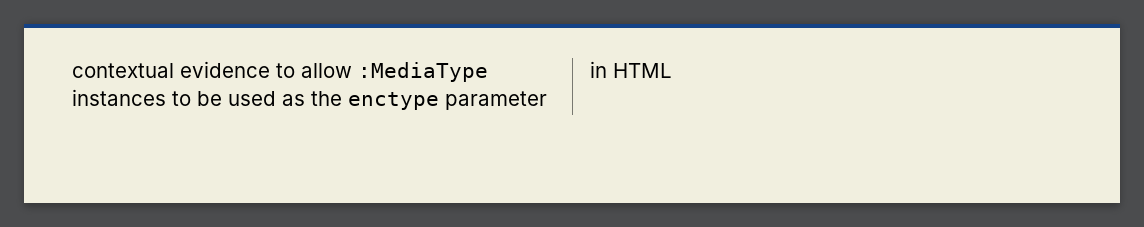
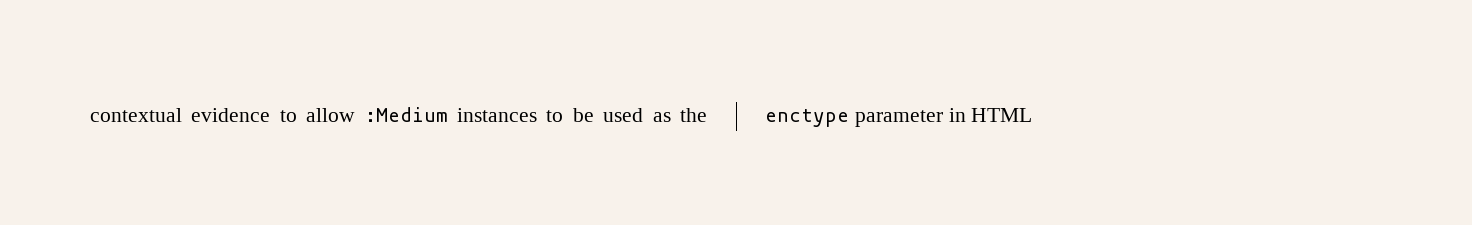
[358,62,488,82] :MediaType -> [364,107,448,122] :Medium

